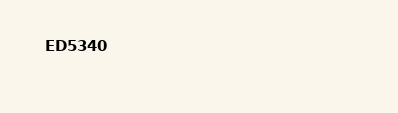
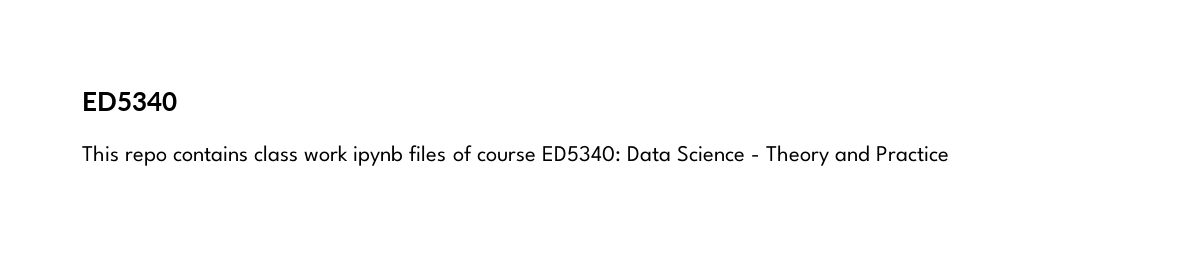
(107, 45) none -> [82,145,950,166] // This repo contains class work ipynb files of course ED5340: Data Science - Theory and Practice

